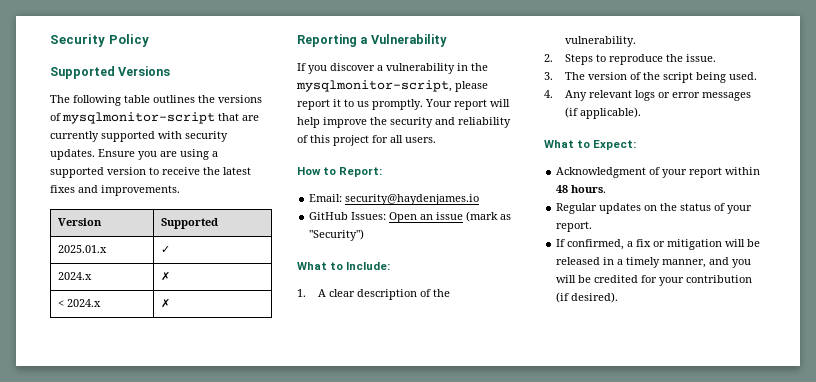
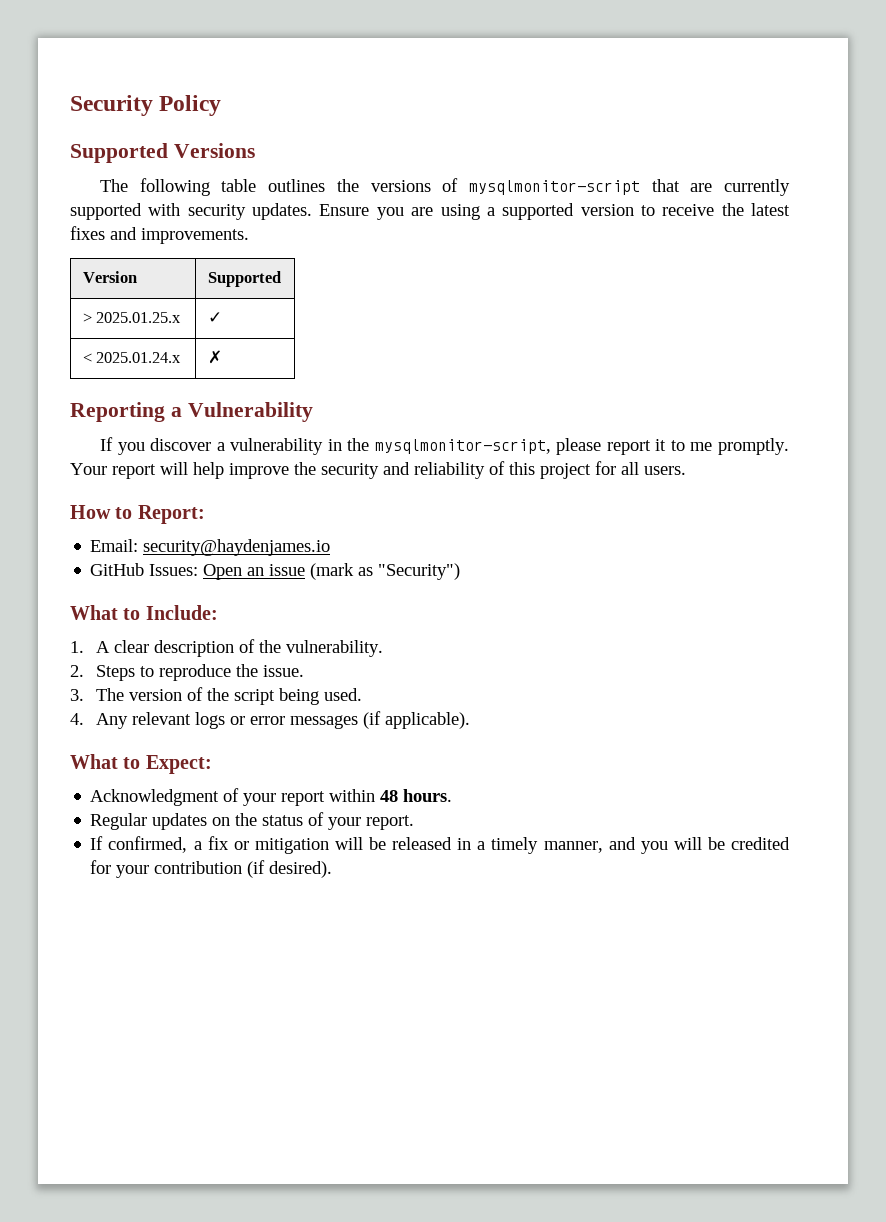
[57,245,107,253] 2025.01.x -> [82,312,182,323] > 2025.01.25.x
[57,272,92,280] [160,271,170,281] // 2024.x | ✗ -> (222, 317) none
[66,299,101,307] 2024.x -> [96,352,182,363] 2025.01.24.x
[357,101,369,107] us -> [690,442,713,451] me

